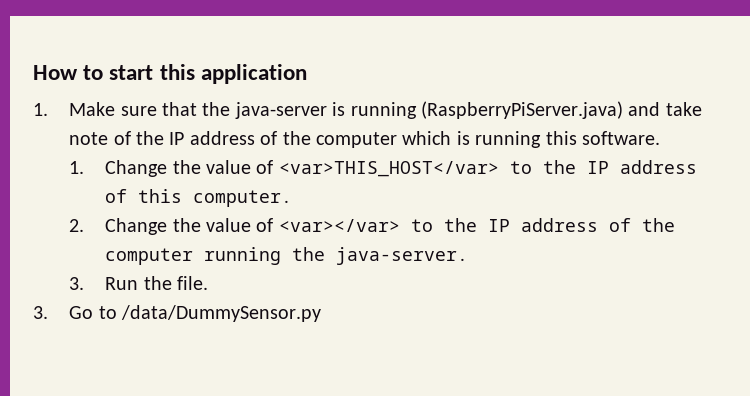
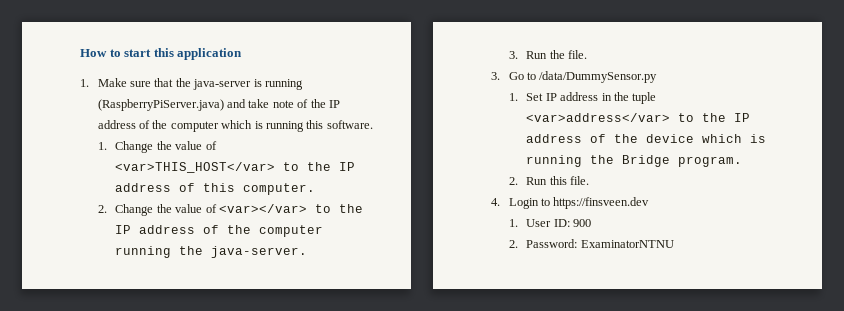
(321, 313) none -> [508,92,657,104] [526,113,751,122] [526,134,767,143] [526,155,743,167] [508,176,590,185] [491,197,650,209] [508,219,592,227] [508,239,674,248] // 1. Set IP address in the tuple <var>address</var> to the IP address of the device which is running the Bridge program. // 2. Run this file. // 4. Login to https://finsveen.dev // 1. User ID: 900 // 2. Password: ExaminatorNTNU

